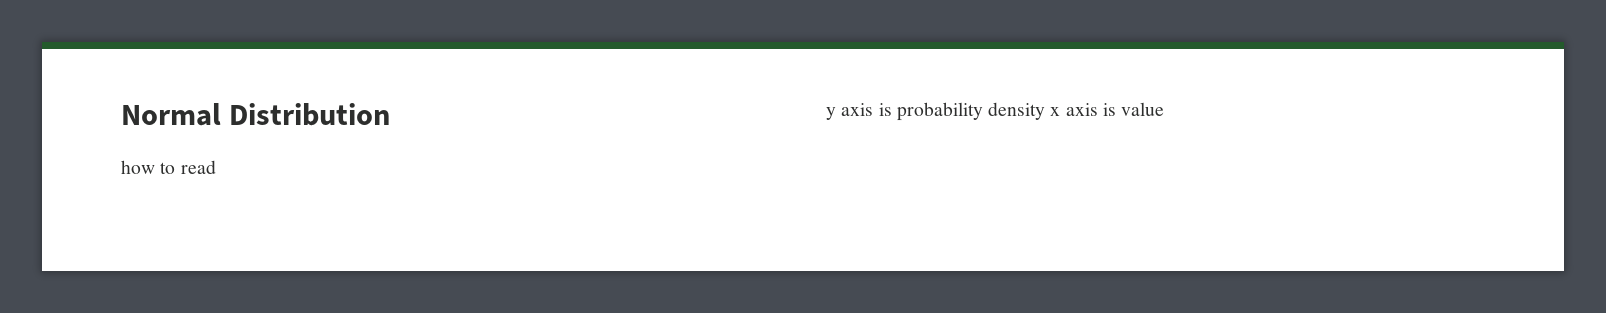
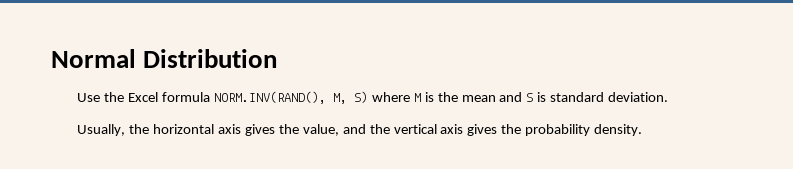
[121,160,216,174] [826,102,1165,121] how to read // y axis is probability density x axis is value -> [77,91,669,104] [77,124,643,136] Use the Excel formula NORM.INV(RAND(), M, S) where M is the mean and S is standard deviation. // Usually, the horizontal axis gives the value, and the vertical axis gives the probability density.

